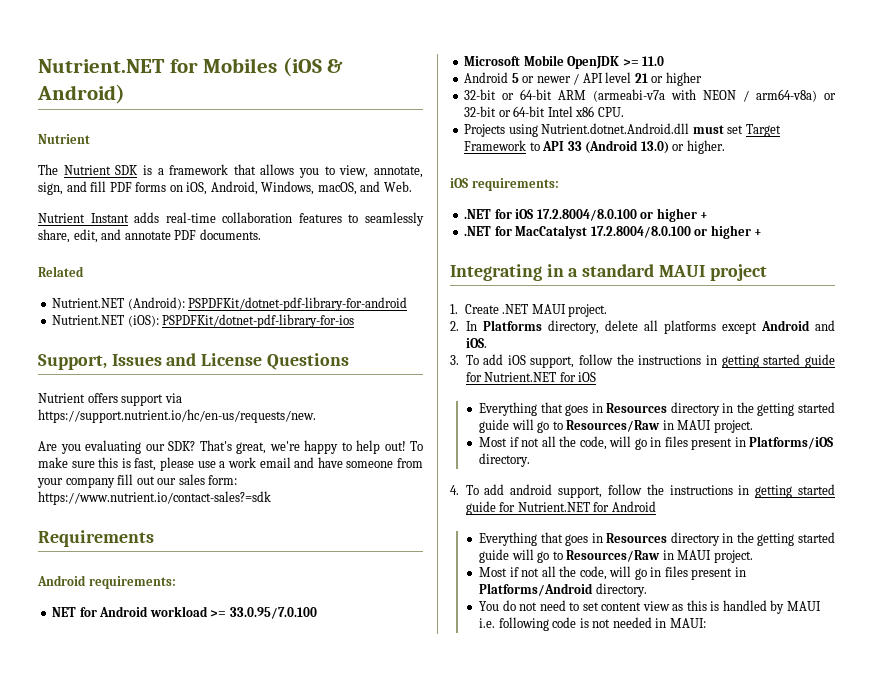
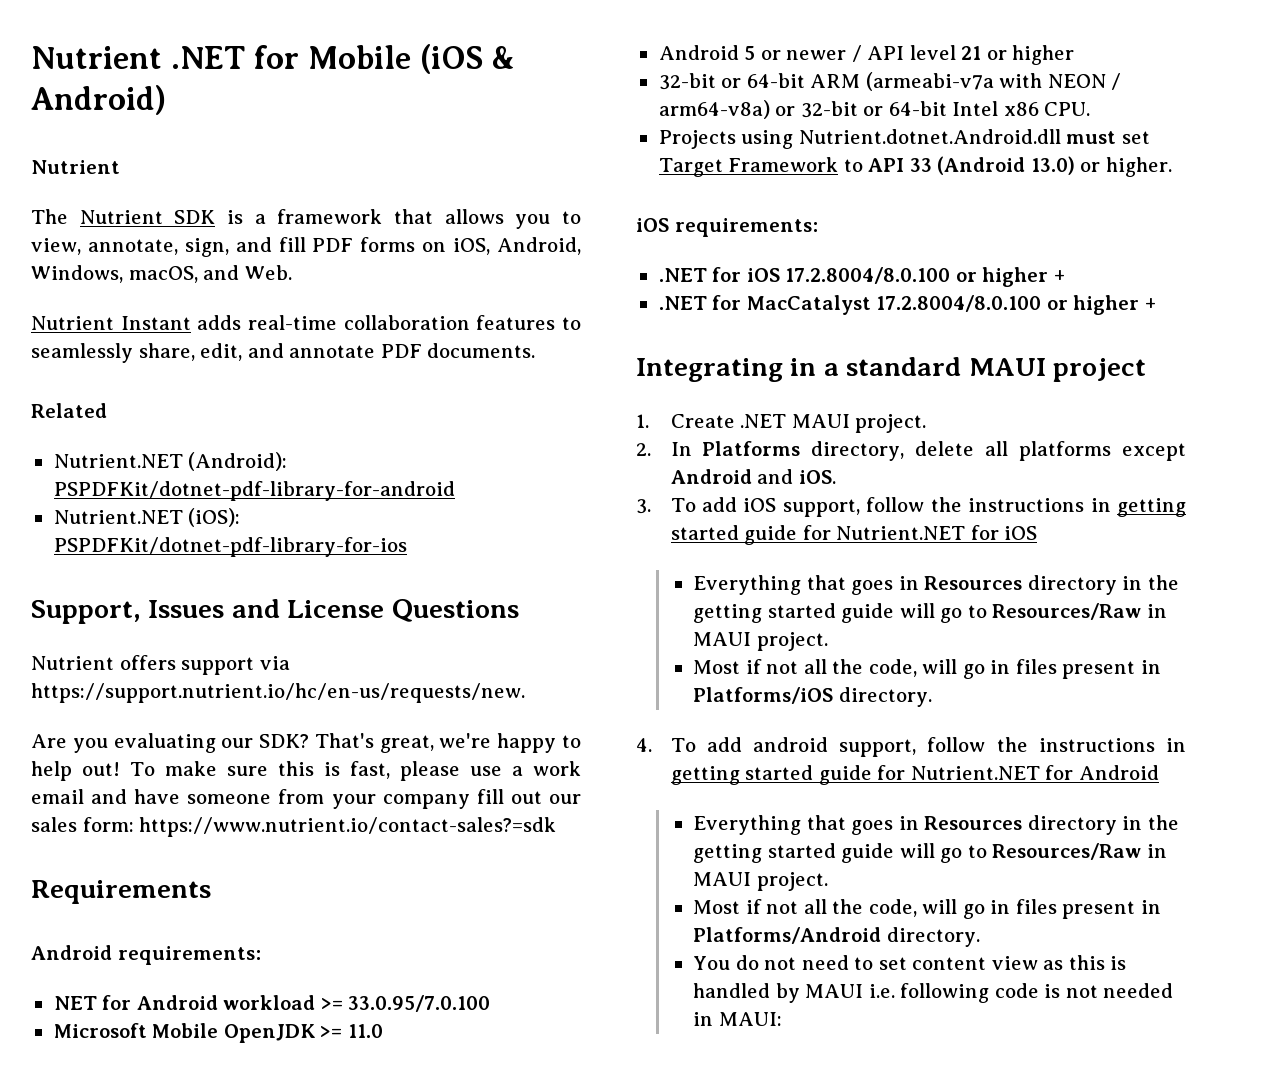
[38,58,278,73] Nutrient.NET for Mobiles -> [31,45,411,69] Nutrient .NET for Mobile

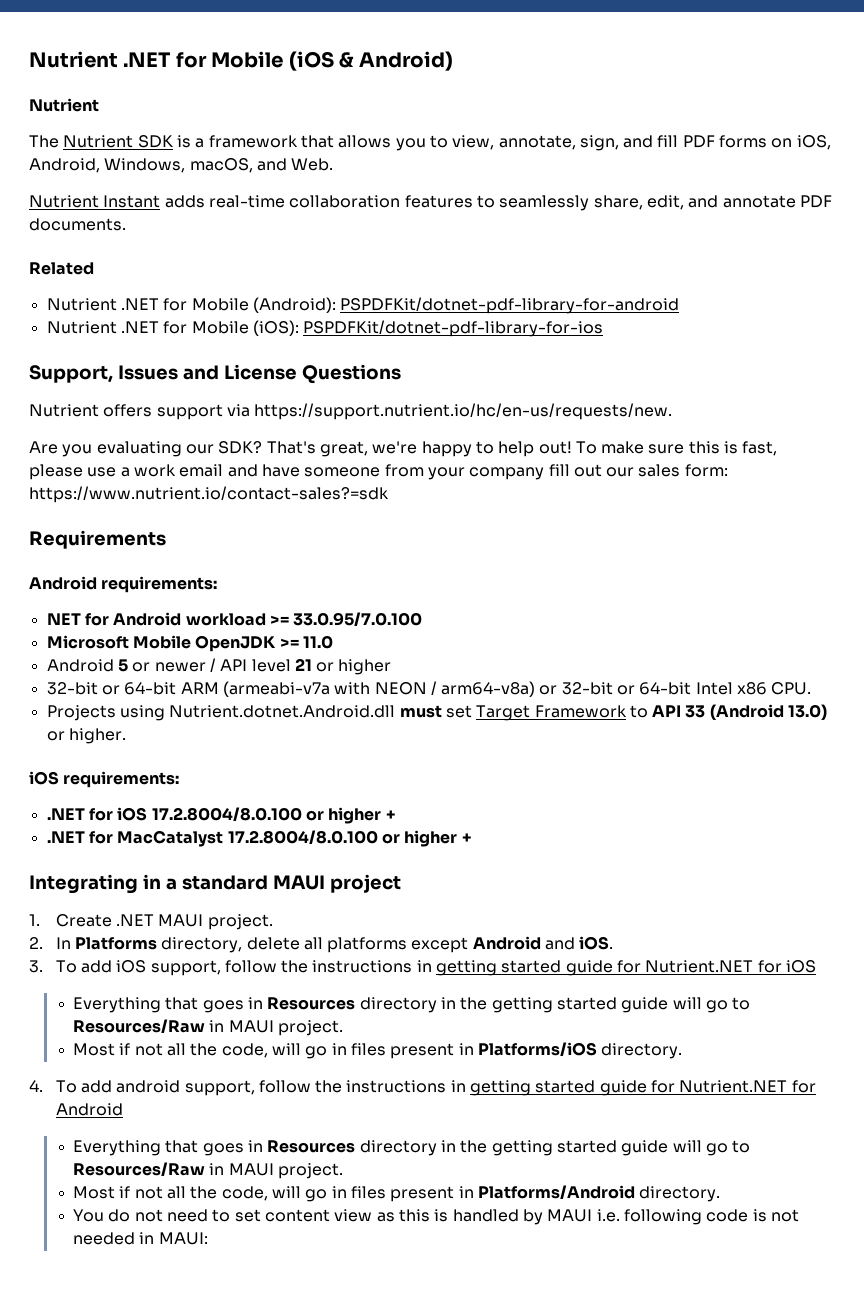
[53,452,288,471] [53,481,455,501] [53,510,183,524] Nutrient.NET (Android): PSPDFKit/dotnet-pdf-library-for-android // Nutrient.NET -> [46,297,680,314] [46,321,249,334] Nutrient .NET for Mobile (Android): PSPDFKit/dotnet-pdf-library-for-android // Nutrient .NET for Mobile

